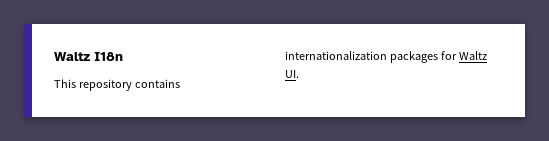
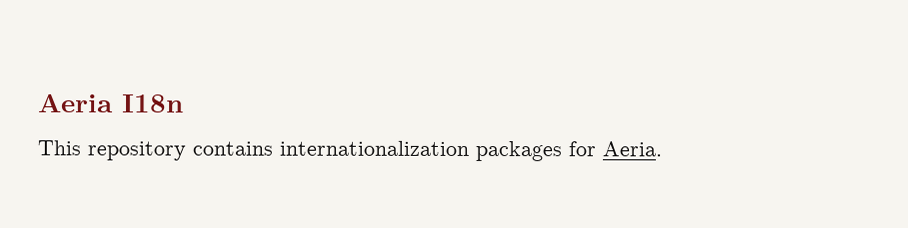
[54,52,90,61] Waltz -> [38,93,114,113] Aeria
[458,51,487,60] [285,70,299,78] Waltz UI. -> [602,141,662,157] Aeria.

